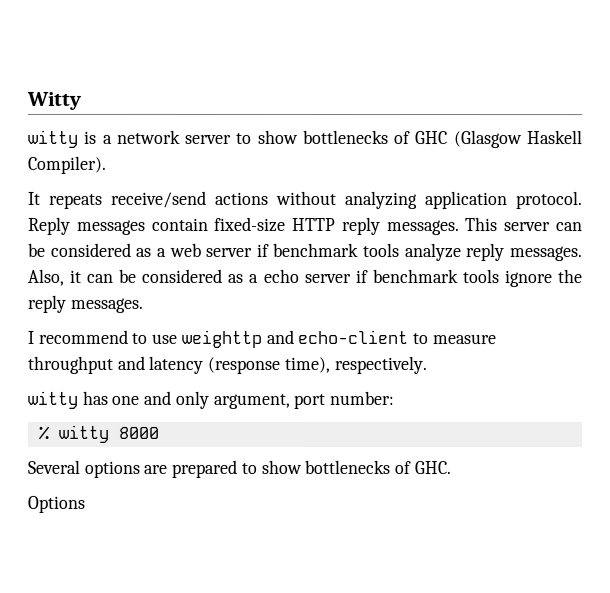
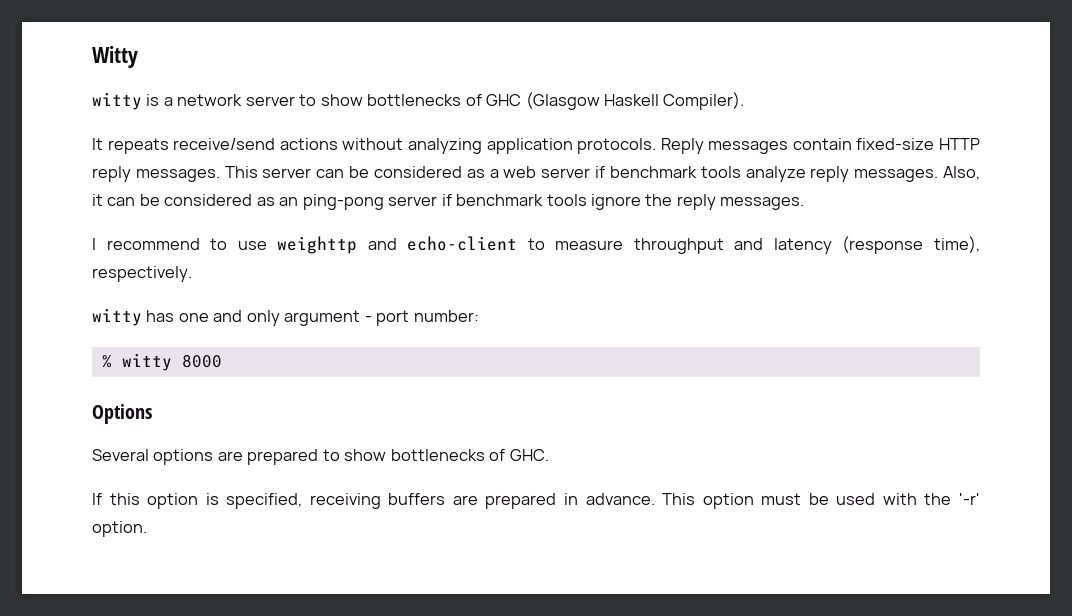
[516,191,583,210] protocol. -> [577,138,657,154] protocols.
[249,268,300,283] a echo -> [279,194,384,210] an ping-pong
[212,393,290,409] argument, -> [284,310,372,326] argument -
(159, 432) none -> [92,404,152,424] // Options
[27,495,85,513] Options -> [92,493,980,509] [92,521,147,537] If this option is specified, receiving buffers are prepared in advance. This option must be used with the '-r' option.

